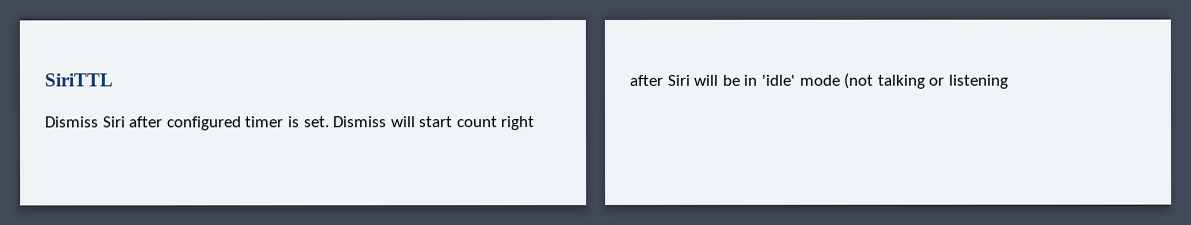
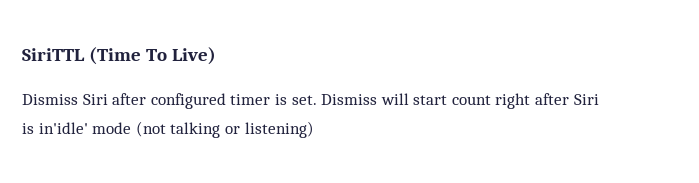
(113, 80) none -> [88,47,216,65] (Time To Live)
[693,74,795,86] will be in 'idle' -> [22,122,88,134] is in'idle'
[947,74,1008,89] listening -> [244,121,314,138] listening)

